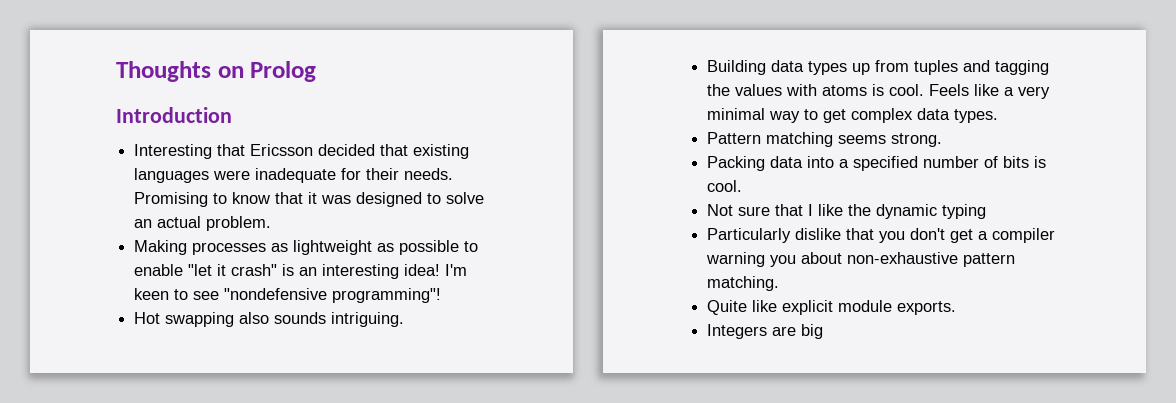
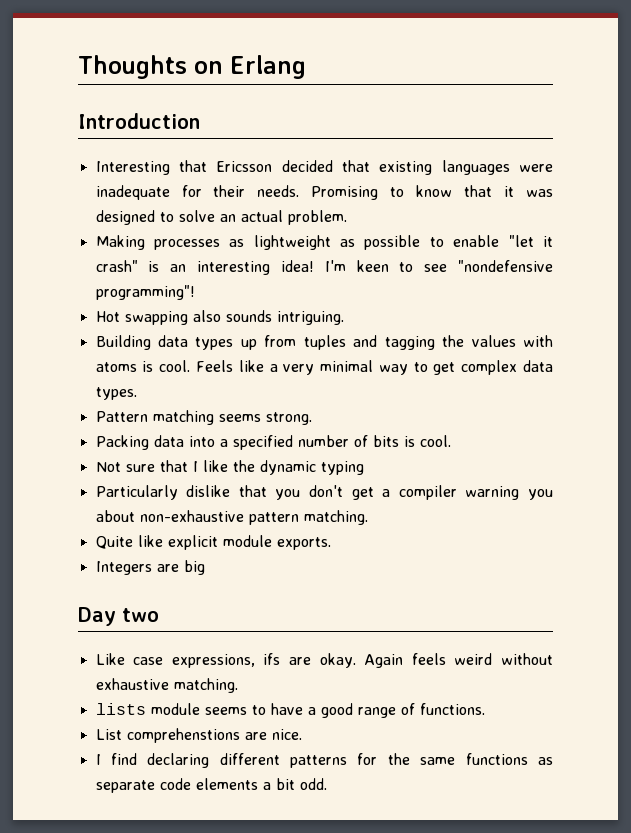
[250,61,317,82] Prolog -> [230,55,306,79] Erlang
(824, 331) none -> [78,607,159,626] [95,653,554,668] [95,678,238,693] [95,703,485,718] [95,728,302,743] [95,753,553,768] [95,778,327,793] // Day two // Like case expressions, ifs are okay. Again feels weird without exhaustive matching. // lists module seems to have a good range of functions. // List comprehenstions are nice. // I find declaring different patterns for the same functions as separate code elements a bit odd.

